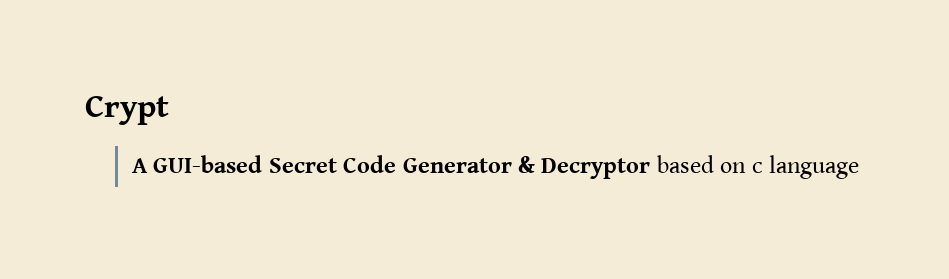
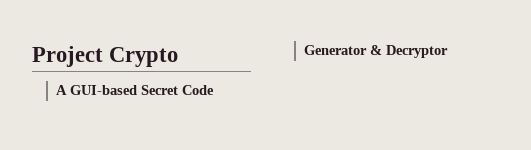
[85,95,169,125] Crypt -> [32,46,179,67] Project Crypto
[656,155,860,179] based on c language -> (448, 51) none

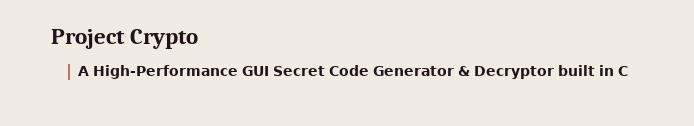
[69,85,137,95] GUI-based -> [92,65,269,79] High-Performance GUI
(448, 51) none -> [557,65,628,76] built in C

